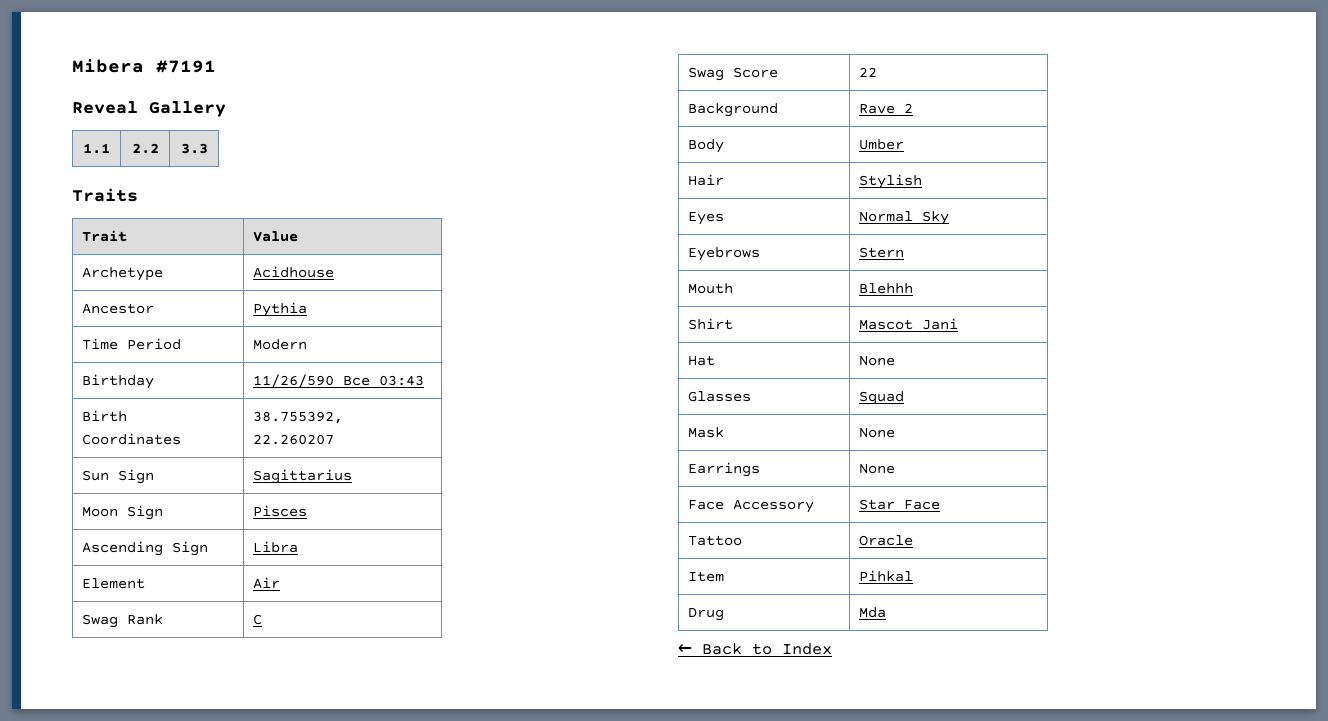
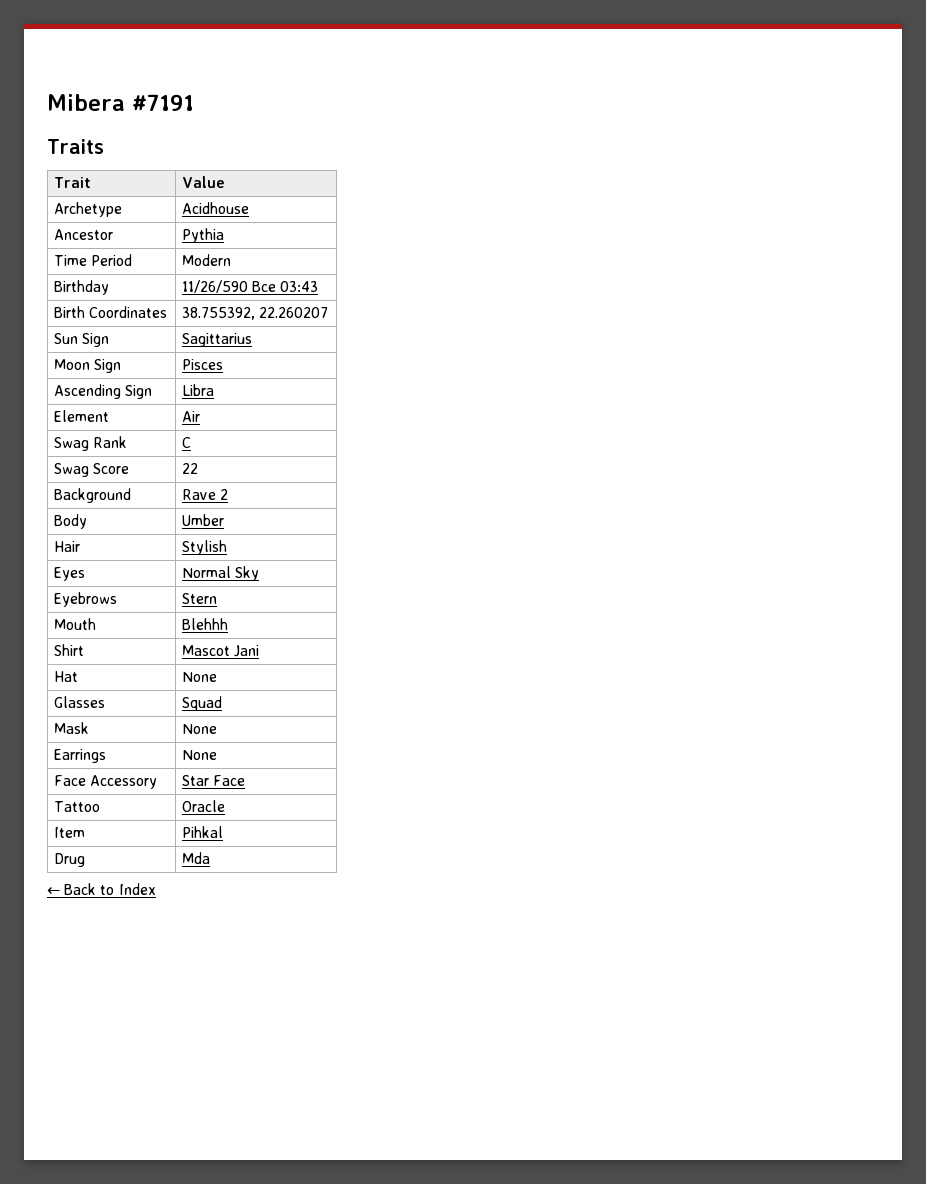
[72,101,226,117] [83,143,110,154] [131,143,159,154] [180,143,208,154] // Reveal Gallery // 1.1 | 2.2 | 3.3 -> (194, 102) none

